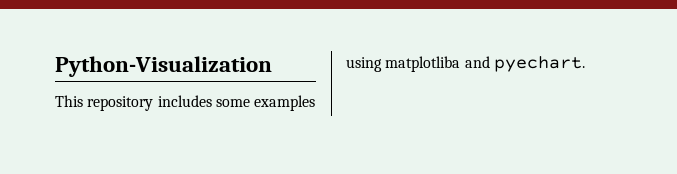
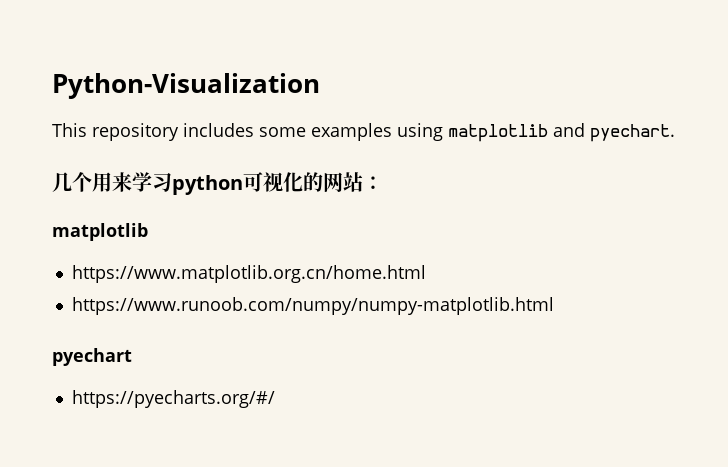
[385,56,461,72] matplotliba -> [448,124,548,142] matplotlib
(585, 64) none -> [52,172,383,195] [52,223,148,241] [71,265,426,283] [71,297,554,315] [52,348,132,366] [71,390,275,408] // 几个用来学习python可视化的网站： // matplotlib // https://www.matplotlib.org.cn/home.html // https://www.runoob.com/numpy/numpy-matplotlib.html // pyechart // https://pyecharts.org/#/

